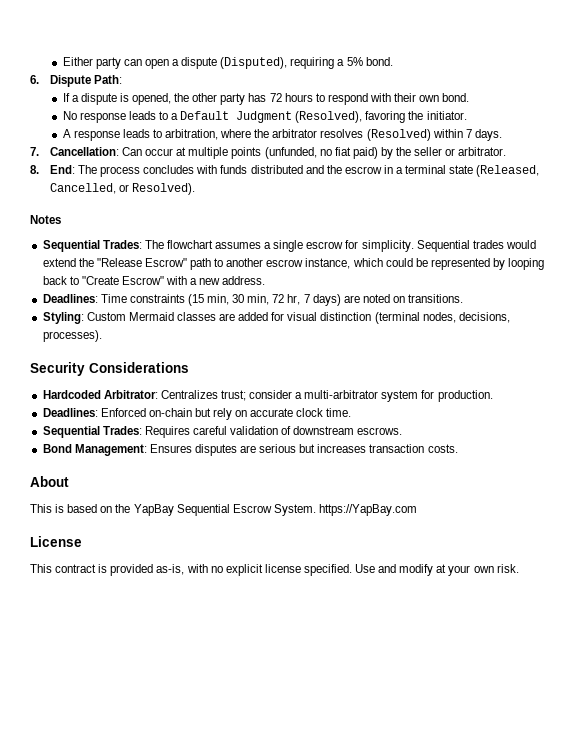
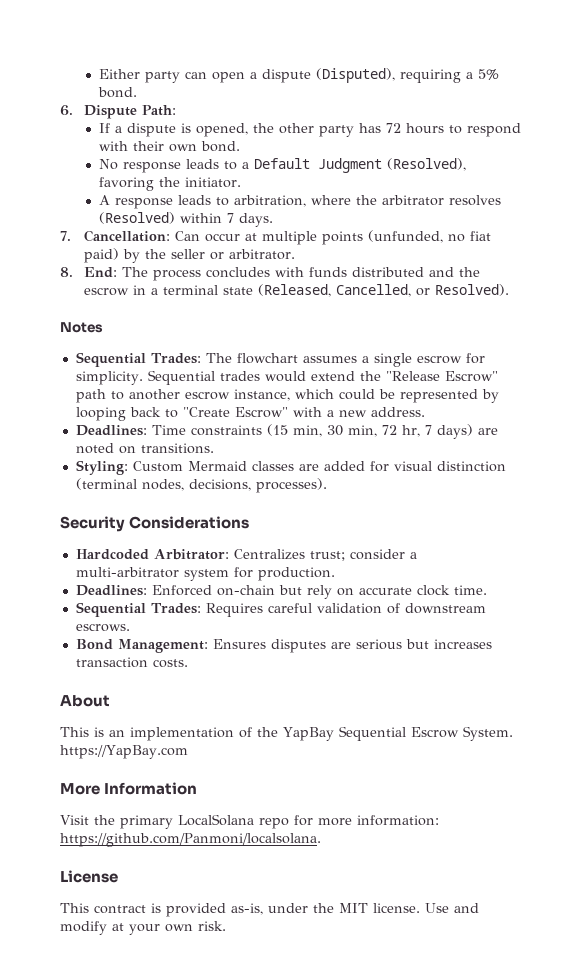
[67,504,113,513] based on -> [109,727,252,741] an implementation of
(417, 510) none -> [60,782,198,795] [60,814,439,829] [60,833,321,847] // More Information // Visit the primary LocalSolana repo for more information: https://github.com/Panmoni/localsolana.
[186,564,352,576] with no explicit license specified. -> [268,903,420,913] under the MIT license.

